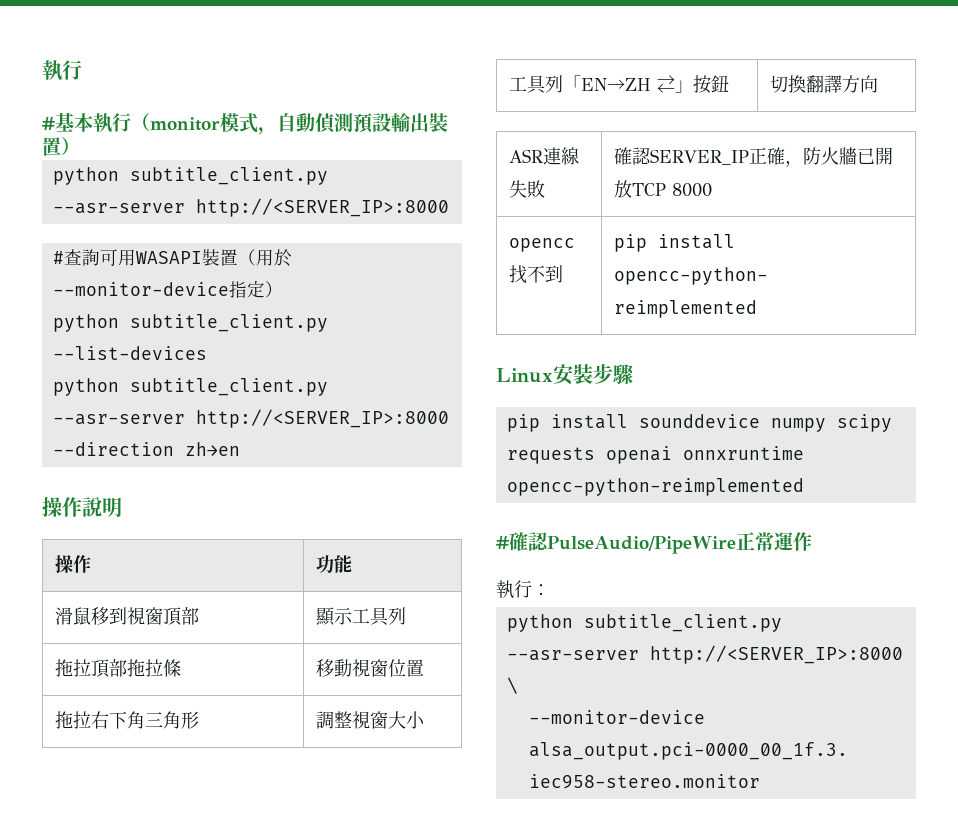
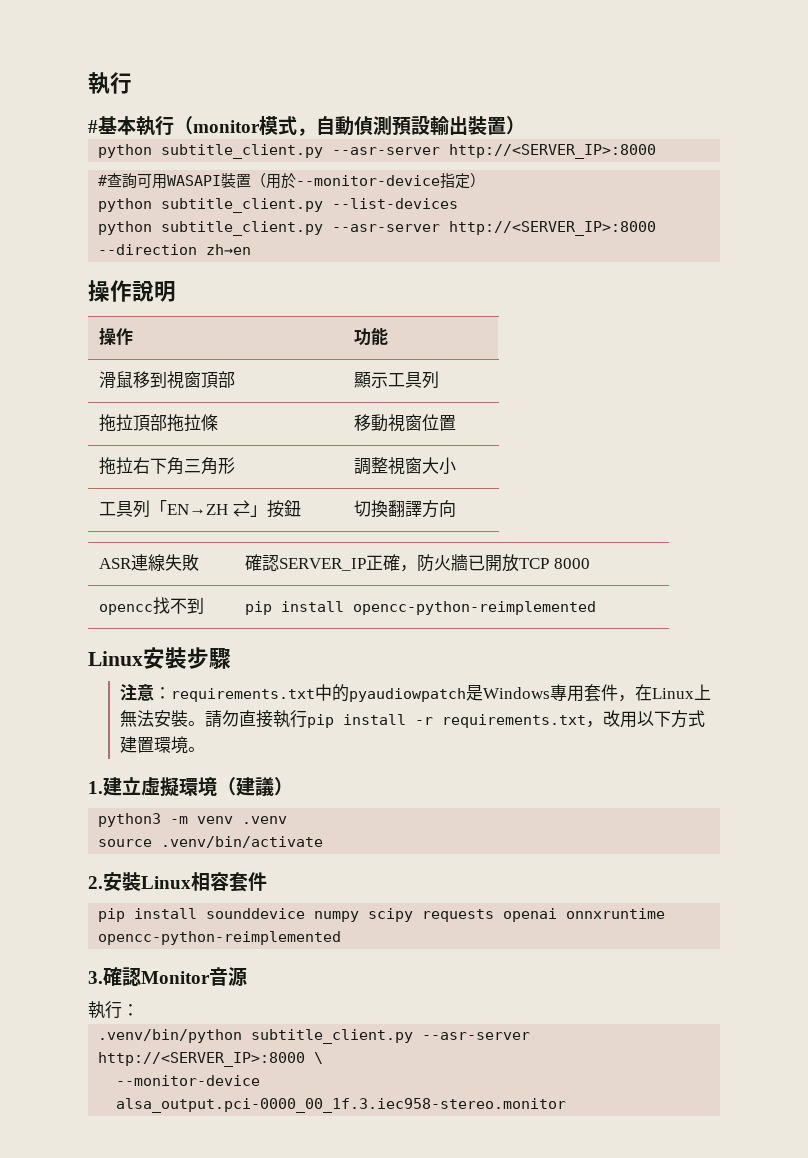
(634, 374) none -> [119,684,711,702] [119,710,705,728] [119,736,205,754] [88,777,293,797] [98,813,288,827] [98,836,324,848] [88,872,267,892] // 注意：requirements.txt中的pyaudiowpatch是Windows專用套件，在Linux上無法安裝。請勿直接執行pip install -r requirements.txt，改用以下方式建置環境。 // 1.建立虛擬環境（建議） // python3 -m venv .venv // source .venv/bin/activate // 2.安裝Linux相容套件
[496,532,812,554] #確認PulseAudio/PipeWire正常運作 -> [88,967,247,986] 3.確認Monitor音源
[506,614,573,632] python -> [98,1029,243,1043] .venv/bin/python

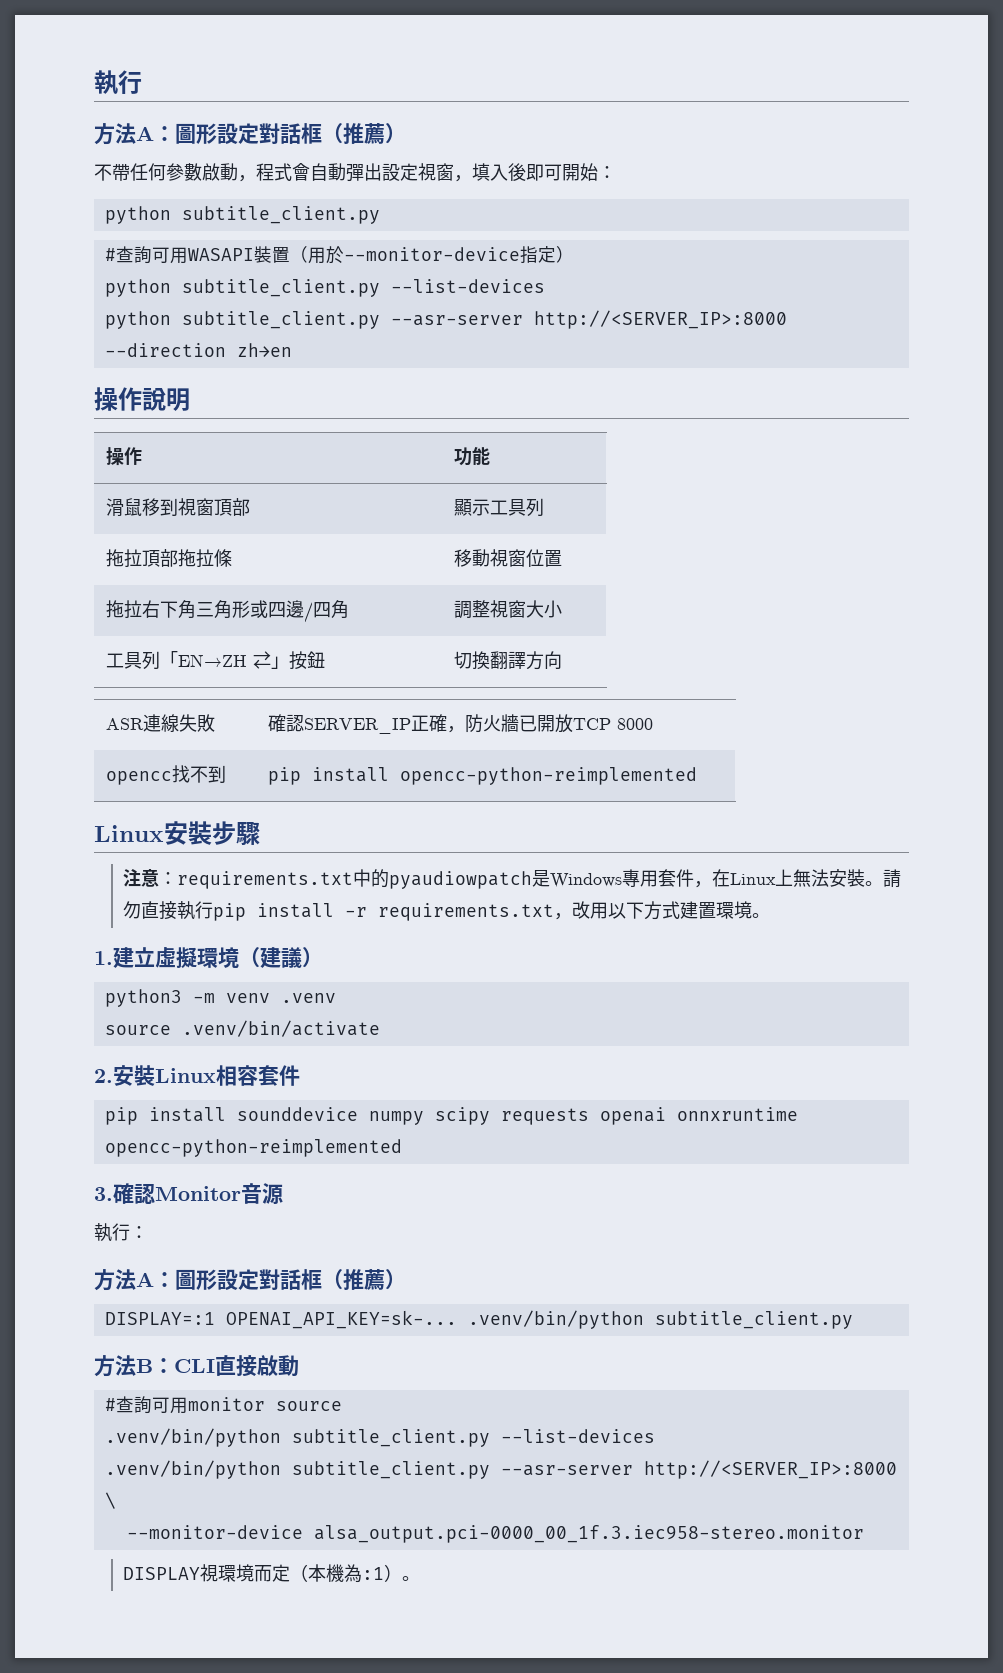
[88,116,525,136] [98,144,657,159] #基本執行（monitor模式，自動偵測預設輸出裝置） // python subtitle_client.py --asr-server http://<SERVER_IP>:8000 -> [94,123,406,145] [94,163,616,182] [104,206,380,224] 方法A：圖形設定對話框（推薦） // 不帶任何參數啟動，程式會自動彈出設定視窗，填入後即可開始： // python subtitle_client.py
(235, 465) none -> [249,600,349,623] 或四邊/四角
(139, 1010) none -> [94,1269,406,1291] [104,1310,853,1329] [94,1355,299,1377] [104,1396,342,1414] [104,1428,655,1447] // 方法A：圖形設定對話框（推薦） // DISPLAY=:1 OPENAI_API_KEY=sk-... .venv/bin/python subtitle_client.py // 方法B：CLI直接啟動 // #查詢可用monitor source // .venv/bin/python subtitle_client.py --list-devices
(567, 1105) none -> [123,1564,421,1583] // DISPLAY視環境而定（本機為:1）。

